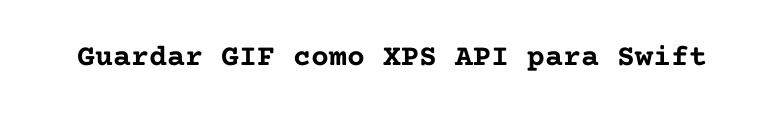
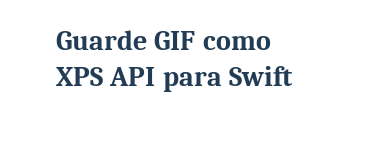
[77,45,203,66] Guardar -> [56,30,147,50] Guarde

